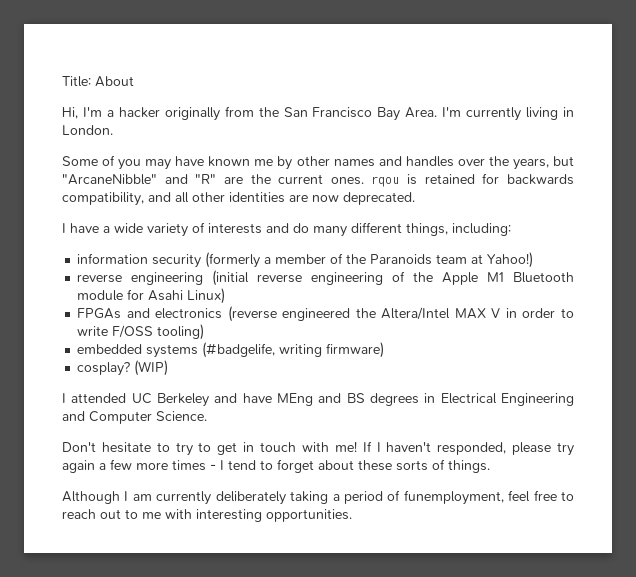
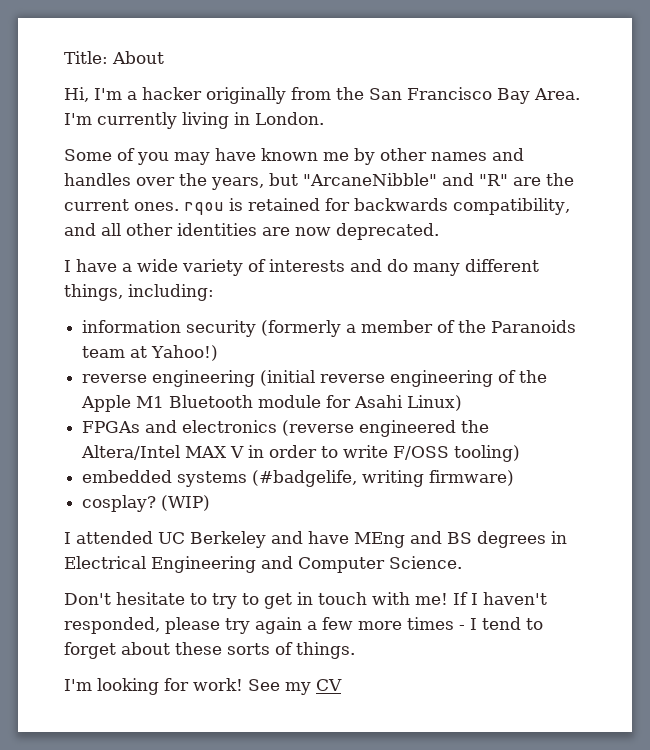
[62,490,575,505] [62,509,352,522] Although I am currently deliberately taking a period of funemployment, feel free to reach out to me with interesting opportunities. -> [64,678,342,695] I'm looking for work! See my CV

